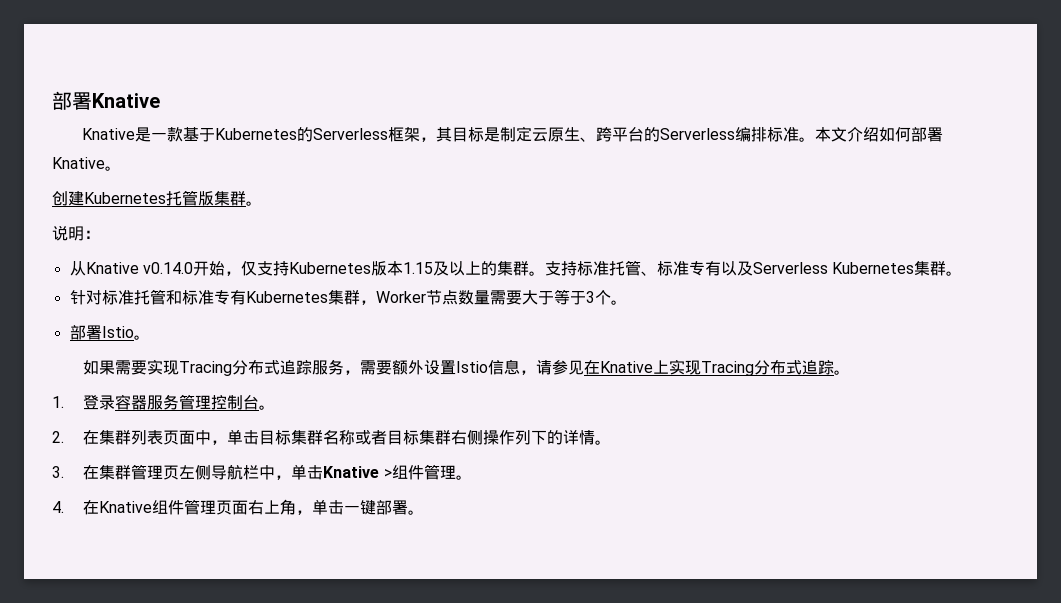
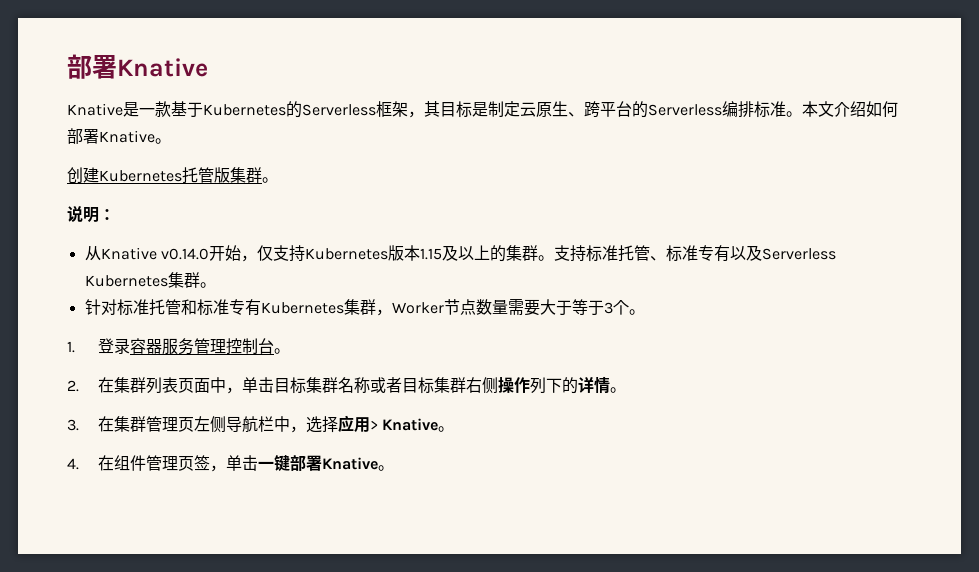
[69,325,150,340] [83,359,851,376] // 部署Istio。 // 如果需要实现Tracing分布式追踪服务，需要额外设置Istio信息，请参见在Knative上实现Tracing分布式追踪。 -> (645, 312) none
[291,464,456,480] 单击Knative >组件管理 -> [305,415,439,433] 选择应用> Knative
[99,501,153,513] Knative -> (114, 463) none
[232,499,297,515] 面右上角 -> [193,455,210,471] 签
(409, 507) none -> [321,457,378,470] Knative

